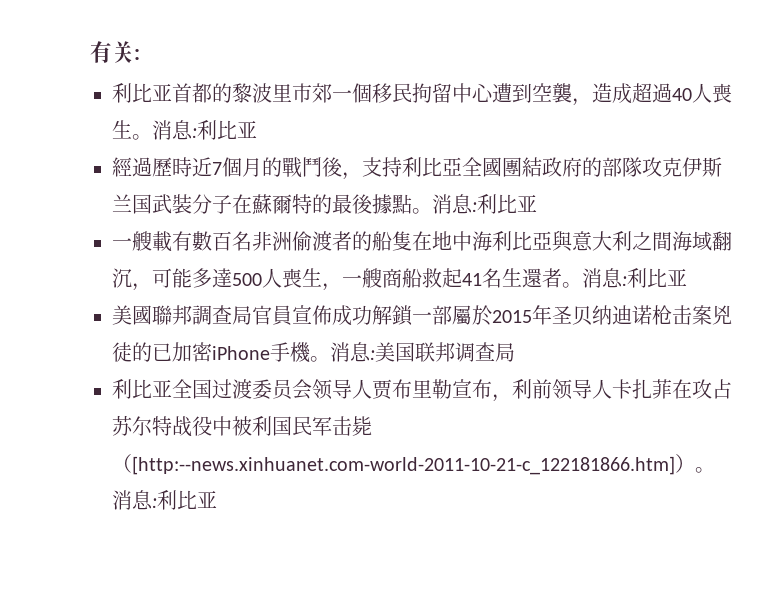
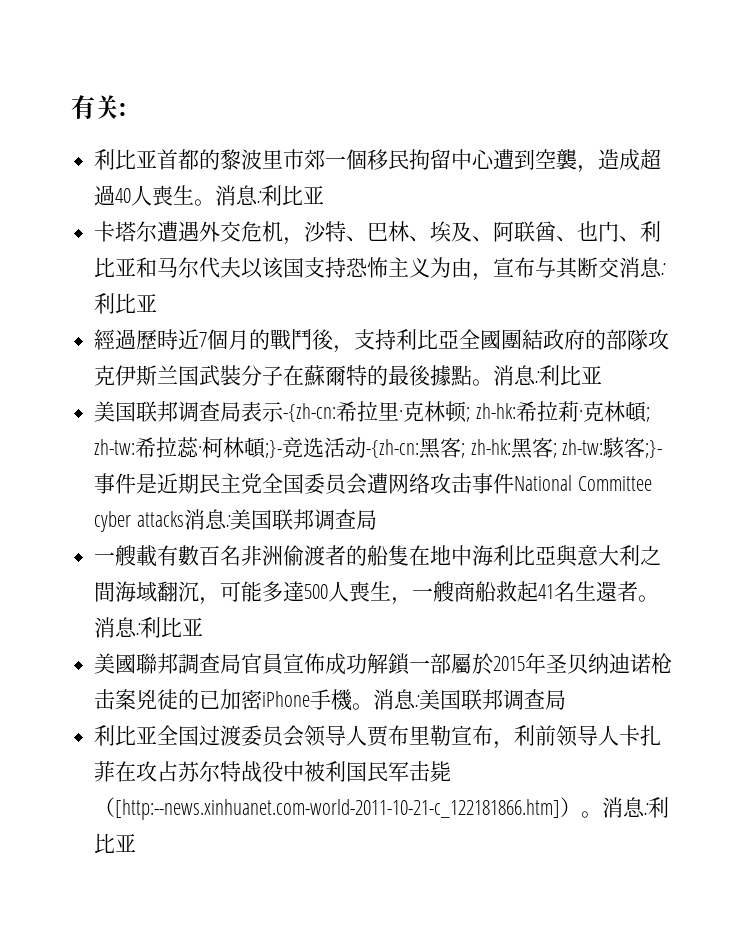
(257, 129) none -> [94,221,662,245] [94,257,667,281] [94,293,158,314] // 卡塔尔遭遇外交危机，沙特、巴林、埃及、阿联酋、也门、利比亚和马尔代夫以该国支持恐怖主义为由，宣布与其断交消息:利比亚
(537, 203) none -> [94,401,650,423] [94,437,663,459] [94,473,652,495] [94,509,377,532] // 美国联邦调查局表示-{zh-cn:希拉里·克林顿; zh-hk:希拉莉·克林頓; zh-tw:希拉蕊·柯林頓;}-竞选活动-{zh-cn:黑客; zh-hk:黑客; zh-tw:駭客;}-事件是近期民主党全国委员会遭网络攻击事件National Committee cyber attacks消息:美国联邦调查局

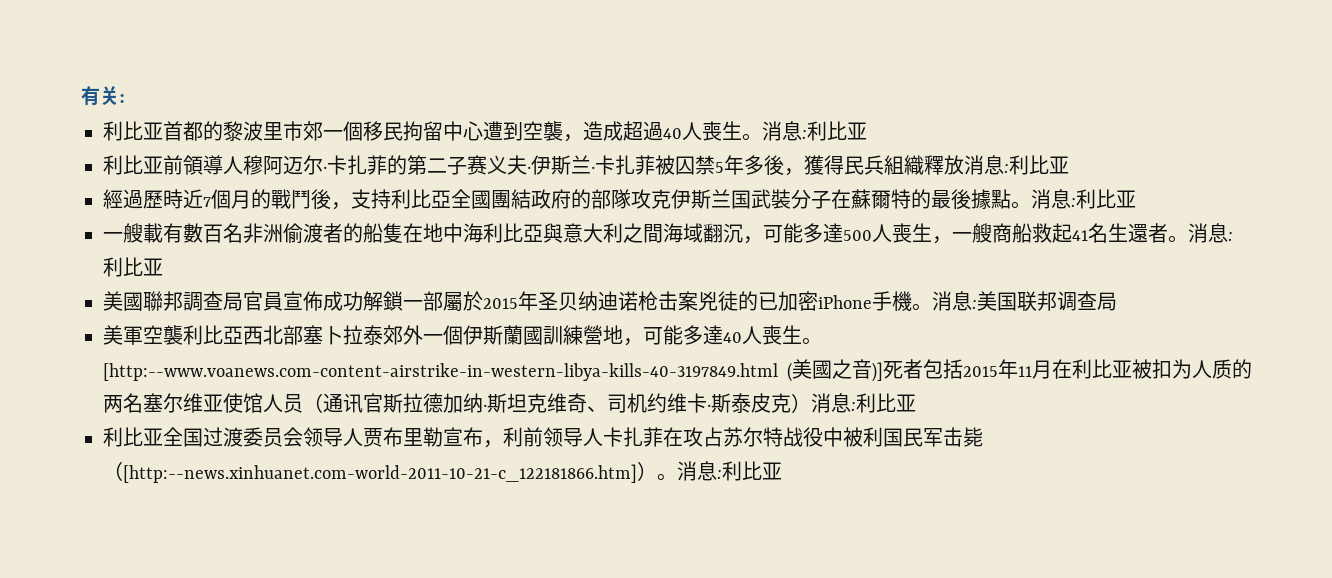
[94,221,662,245] [94,257,620,281] 卡塔尔遭遇外交危机，沙特、巴林、埃及、阿联酋、也门、利比亚和马尔代夫以该国支持恐怖主义为由，宣布与其断交 -> [103,155,964,176] 利比亚前領導人穆阿迈尔·卡扎菲的第二子赛义夫·伊斯兰·卡扎菲被囚禁5年多後，獲得民兵組織釋放
[94,401,650,423] [94,437,663,459] [94,473,652,495] [94,509,377,532] // 美国联邦调查局表示-{zh-cn:希拉里·克林顿; zh-hk:希拉莉·克林頓; zh-tw:希拉蕊·柯林頓;}-竞选活动-{zh-cn:黑客; zh-hk:黑客; zh-tw:駭客;}-事件是近期民主党全国委员会遭网络攻击事件National Committee cyber attacks消息:美国联邦调查局 -> (1136, 199) none
(567, 700) none -> [103,325,822,346] [103,359,1252,382] [103,393,916,413] // 美軍空襲利比亞西北部塞卜拉泰郊外一個伊斯蘭國訓練營地，可能多達40人喪生。[http:--www.voanews.com-content-airstrike-in-western-libya-kills-40-3197849.html (美國之音)]死者包括2015年11月在利比亚被扣为人质的两名塞尔维亚使馆人员（通讯官斯拉德加纳·斯坦克维奇、司机约维卡·斯泰皮克）消息:利比亚

